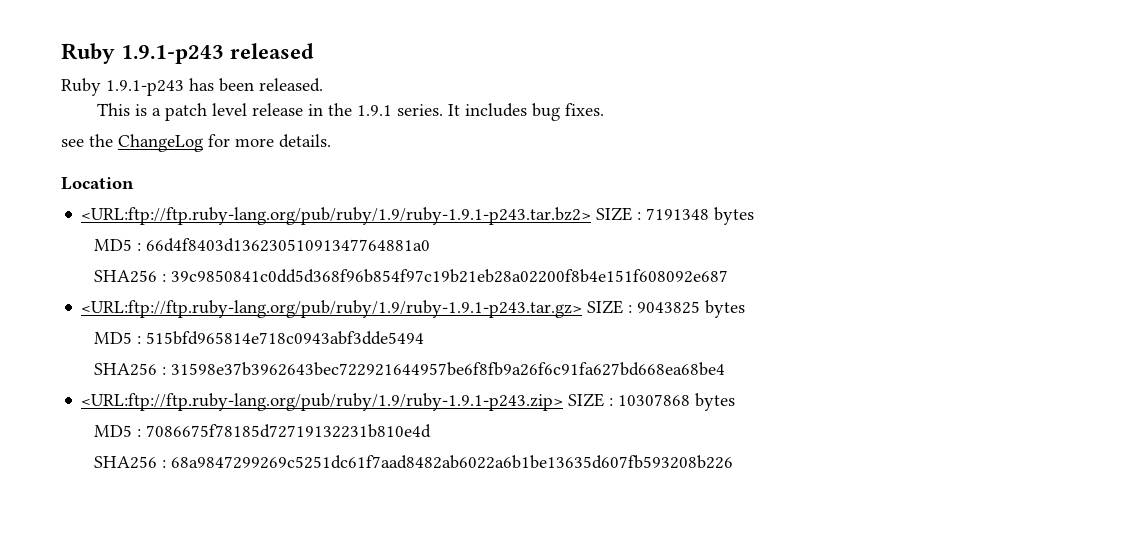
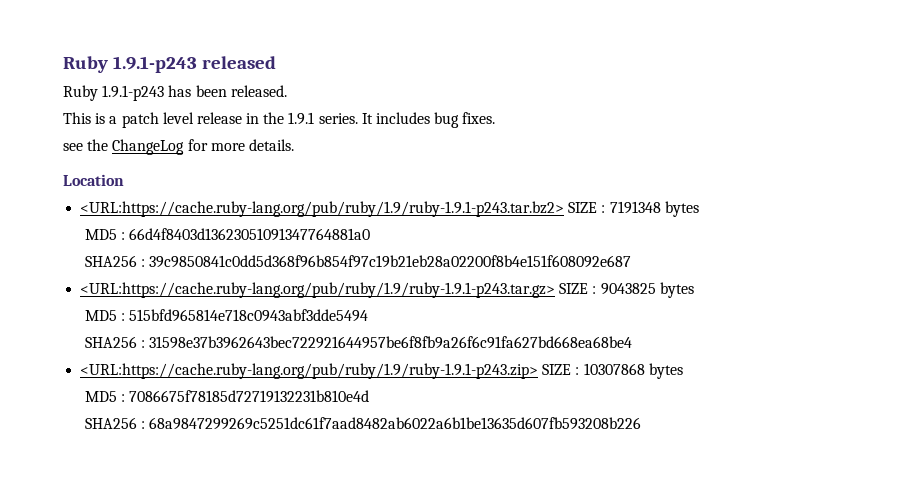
[81,207,592,225] <URL:ftp://ftp.ruby-lang.org/pub/ruby/1.9/ruby-1.9.1-p243.tar.bz2> -> [80,201,565,217] <URL:https://cache.ruby-lang.org/pub/ruby/1.9/ruby-1.9.1-p243.tar.bz2>
[81,300,583,318] <URL:ftp://ftp.ruby-lang.org/pub/ruby/1.9/ruby-1.9.1-p243.tar.gz> -> [80,282,556,298] <URL:https://cache.ruby-lang.org/pub/ruby/1.9/ruby-1.9.1-p243.tar.gz>
[81,393,564,411] <URL:ftp://ftp.ruby-lang.org/pub/ruby/1.9/ruby-1.9.1-p243.zip> -> [80,363,539,379] <URL:https://cache.ruby-lang.org/pub/ruby/1.9/ruby-1.9.1-p243.zip>

